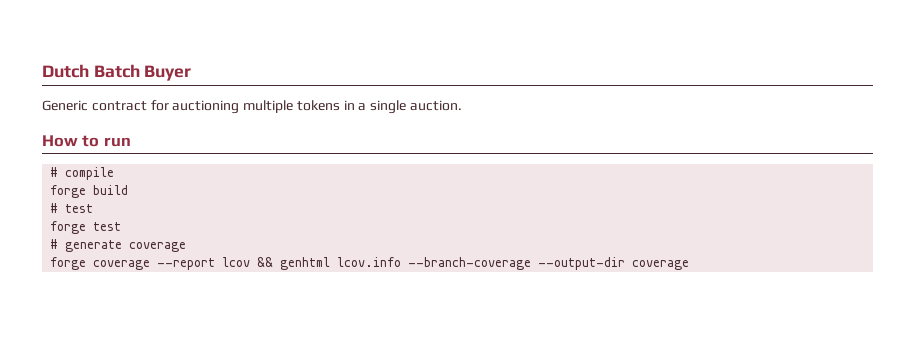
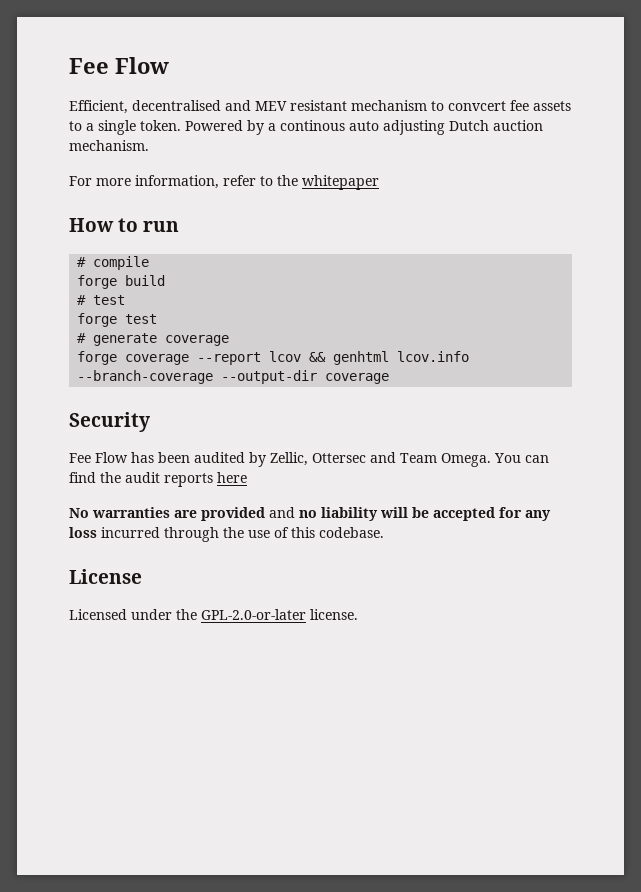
[42,64,192,81] [42,100,463,114] Dutch Batch Buyer // Generic contract for auctioning multiple tokens in a single auction. -> [69,57,169,74] [69,100,571,114] [69,120,543,135] [69,140,149,151] [69,175,379,190] Fee Flow // Efficient, decentralised and MEV resistant mechanism to convcert fee assets to a single token. Powered by a continous auto adjusting Dutch auction mechanism. // For more information, refer to the whitepaper
(690, 265) none -> [69,412,150,432] [69,452,549,467] [69,472,247,487] [69,507,551,521] [69,527,384,542] [69,569,142,584] [69,609,358,620] // Security // Fee Flow has been audited by Zellic, Ottersec and Team Omega. You can find the audit reports here // No warranties are provided and no liability will be accepted for any loss incurred through the use of this codebase. // License // Licensed under the GPL-2.0-or-later license.

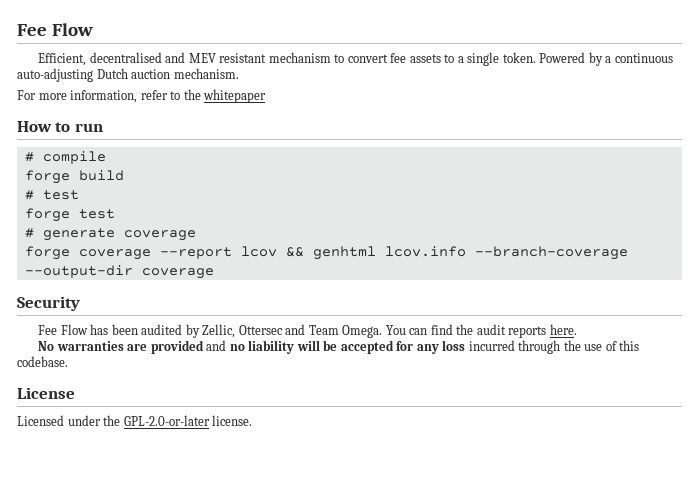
[448,101,506,111] convcert -> [347,54,388,63] convert
[280,120,445,135] continous auto adjusting -> [614,53,673,63] [17,68,93,82] continuous auto-adjusting
[217,472,247,483] here -> [549,324,577,335] here.

